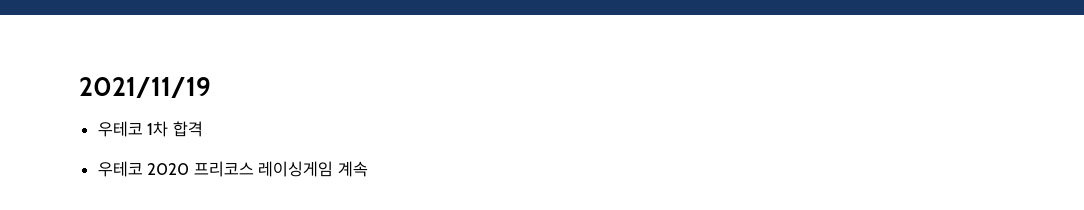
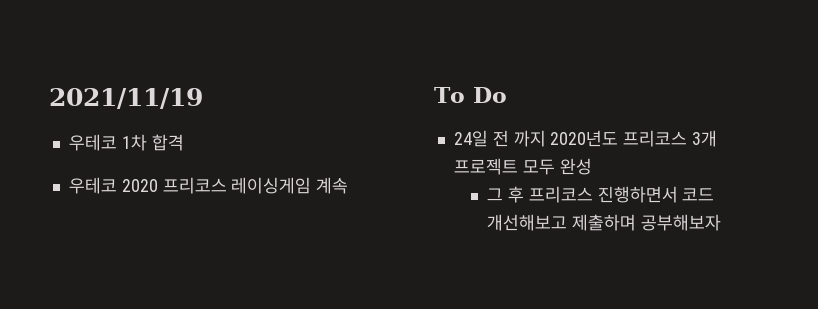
(369, 169) none -> [434,87,507,103] [453,130,718,147] [453,158,592,175] [486,186,715,203] [486,214,721,231] // To Do // 24일 전 까지 2020년도 프리코스 3개 프로젝트 모두 완성 // 그 후 프리코스 진행하면서 코드 개선해보고 제출하며 공부해보자

